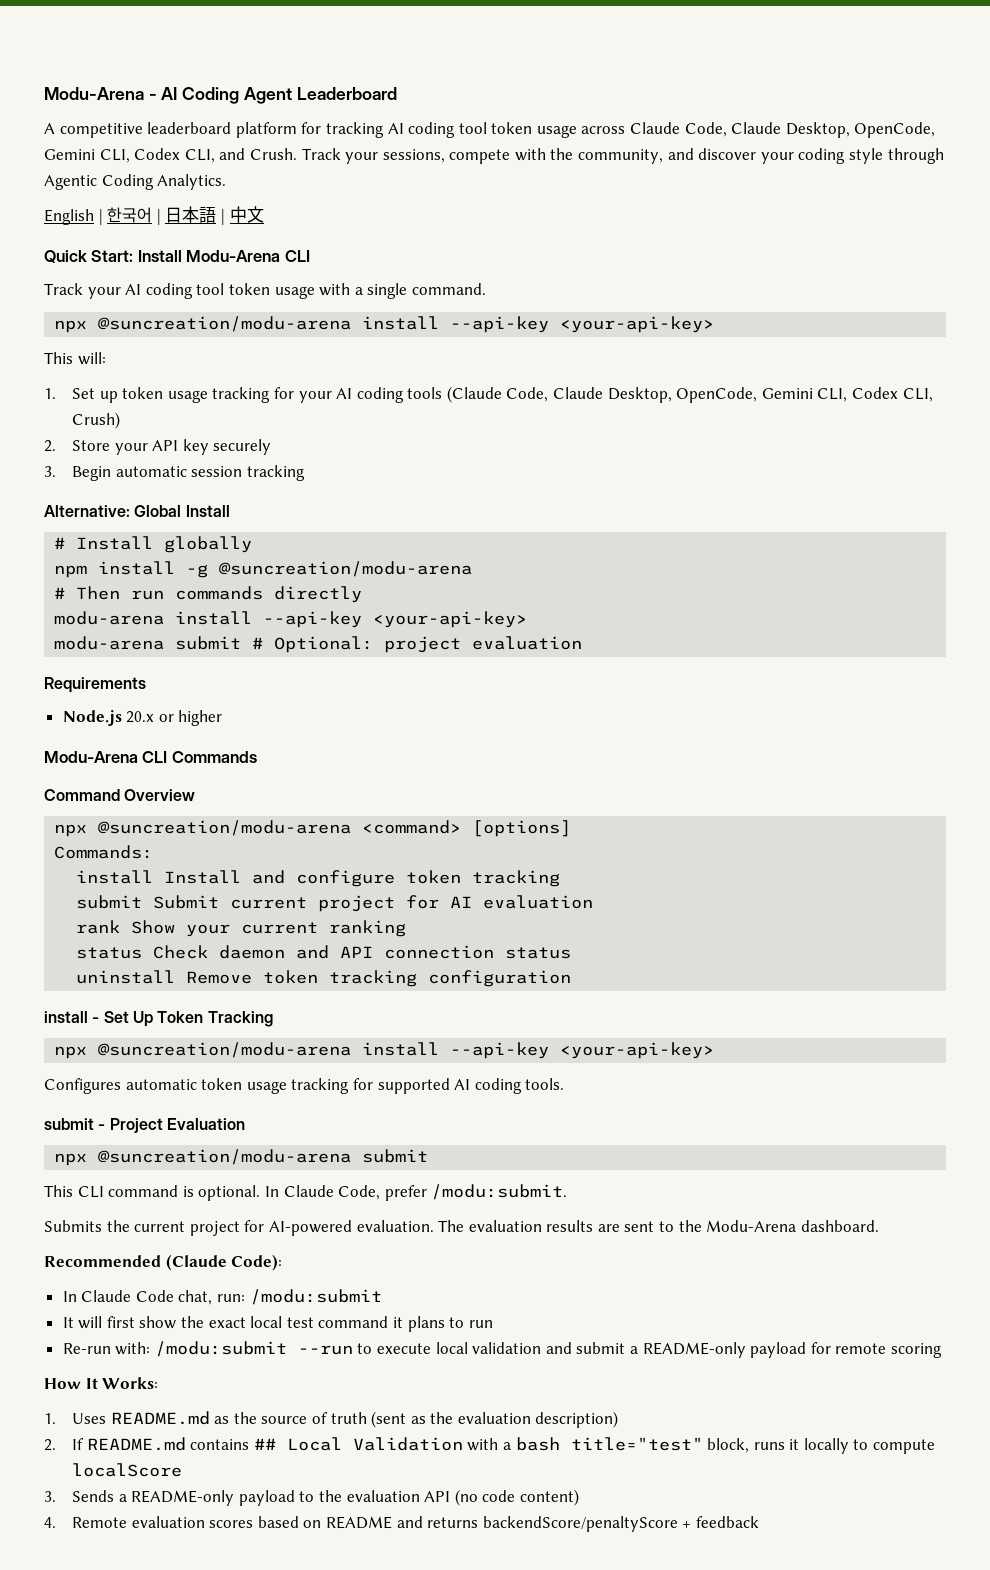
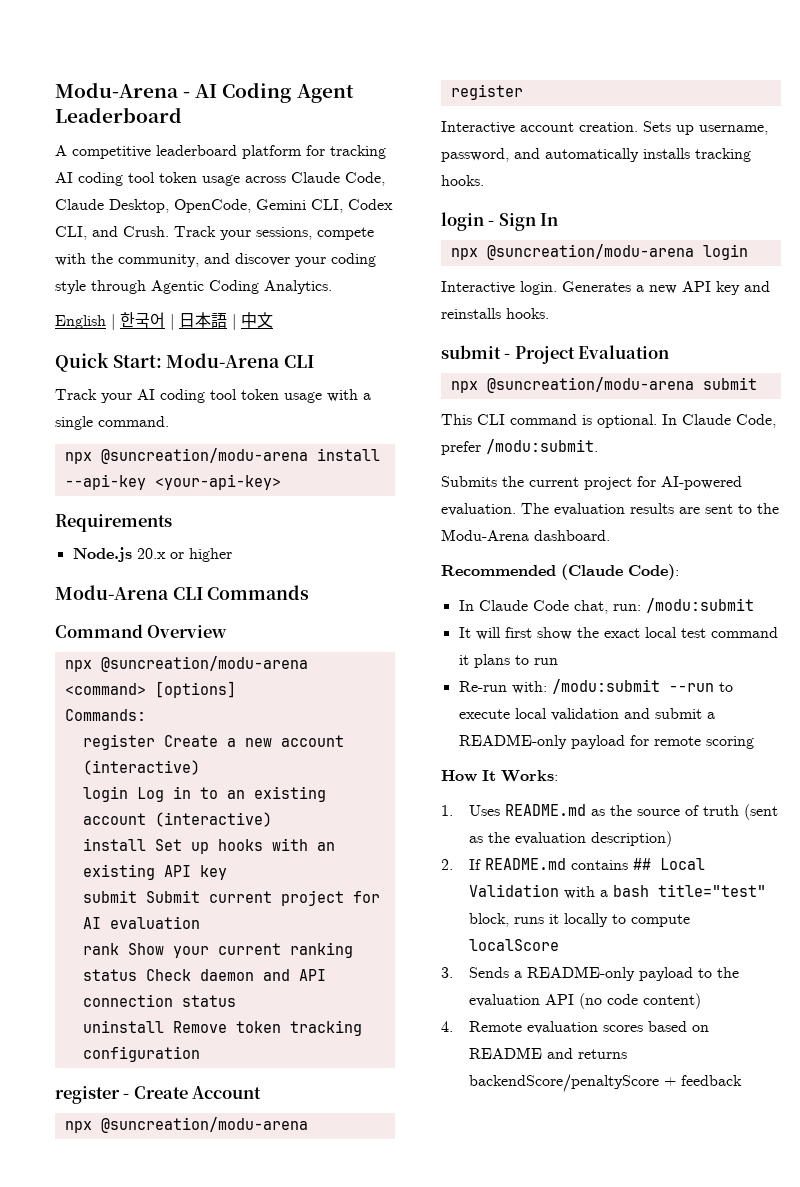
[137,250,182,262] Install -> (162, 361) none
[44,352,106,365] [44,386,933,403] [71,412,120,429] [44,439,272,455] [44,465,305,481] [44,505,230,517] [54,536,253,553] [54,561,473,578] [54,586,363,603] [54,611,528,628] [54,636,583,653] // This will: // 1. Set up token usage tracking for your AI coding tools (Claude Code, Claude Desktop, OpenCode, Gemini CLI, Codex CLI, Crush) // 2. Store your API key securely // 3. Begin automatic session tracking // Alternative: Global Install // # Install globally // npm install -g @suncreation/modu-arena // # Then run commands directly // modu-arena install --api-key <your-api-key> // modu-arena submit # Optional: project evaluation -> (281, 482) none
[76,870,561,887] install Install and configure token tracking -> [82,734,344,750] [82,760,200,775] [82,786,326,802] [82,812,272,827] [82,838,335,854] [82,864,227,880] register Create a new account (interactive) // login Log in to an existing account (interactive) // install Set up hooks with an existing API key
[44,1011,273,1027] [54,1042,715,1059] [44,1078,565,1094] install - Set Up Token Tracking // npx @suncreation/modu-arena install --api-key <your-api-key> // Configures automatic token usage tracking for supported AI coding tools. -> [55,1086,262,1104] [64,1117,308,1133] [450,84,523,100] [441,121,768,135] [441,148,751,162] [441,175,484,186] [441,212,559,231] [450,244,748,260] [441,281,770,295] [441,308,549,319] register - Create Account // npx @suncreation/modu-arena register // Interactive account creation. Sets up username, password, and automatically installs tracking hooks. // login - Sign In // npx @suncreation/modu-arena login // Interactive login. Generates a new API key and reinstalls hooks.

